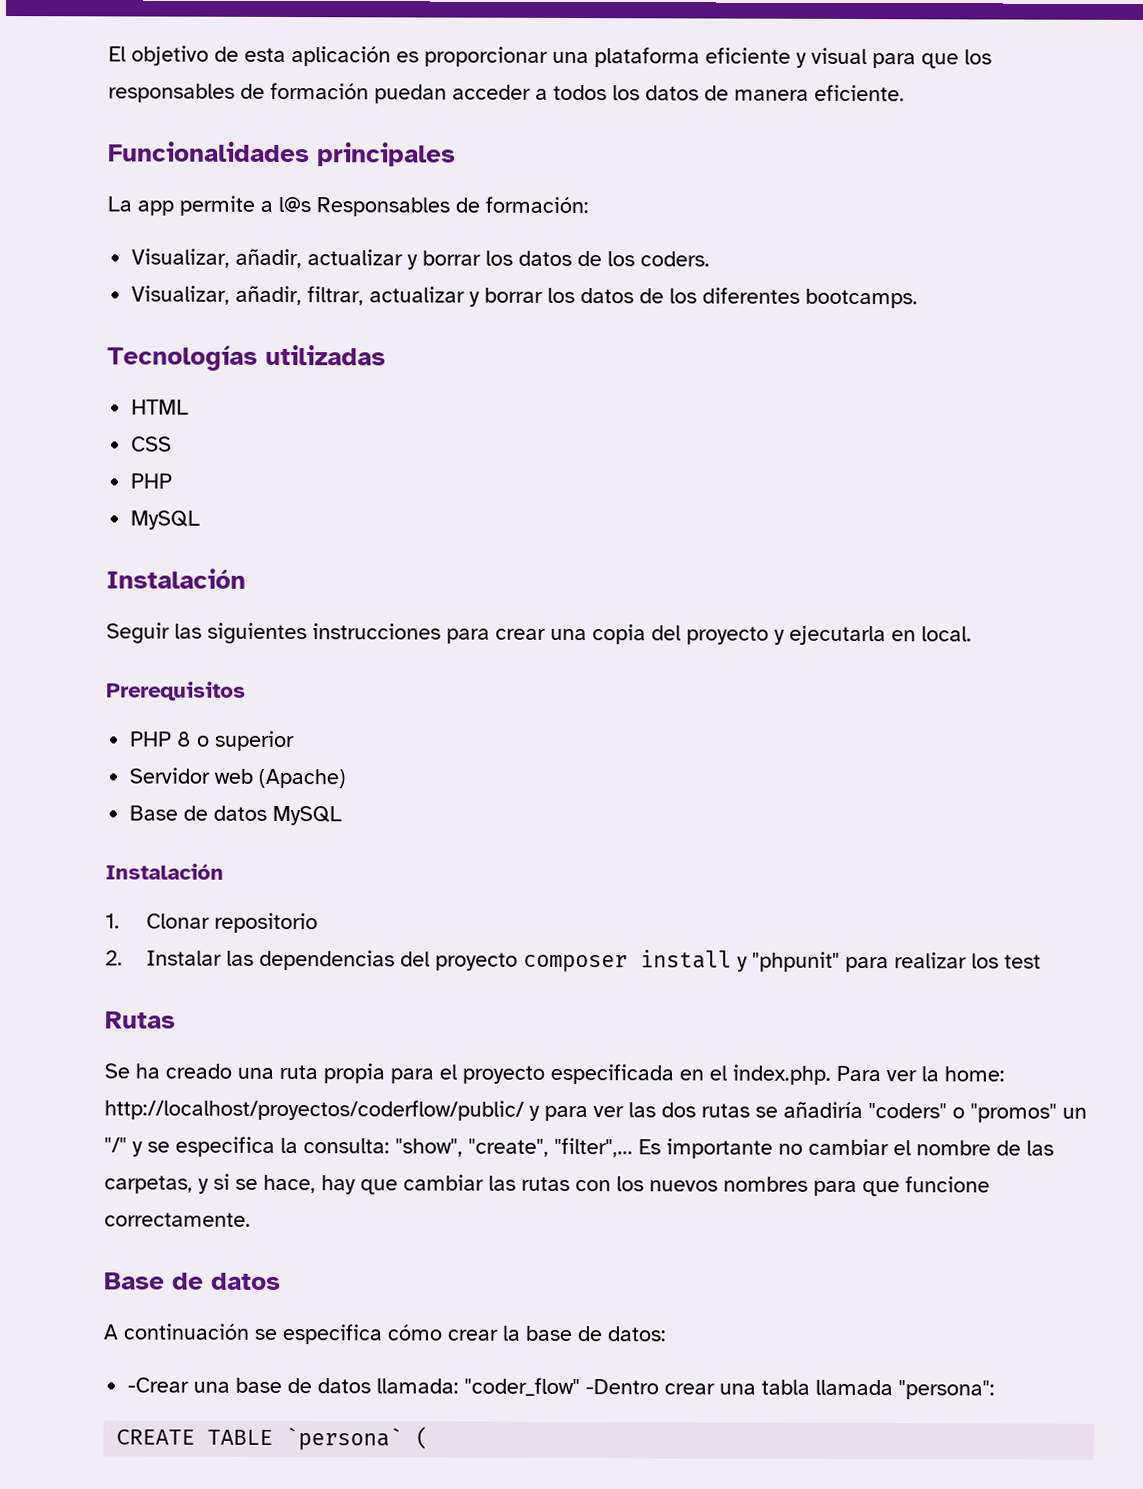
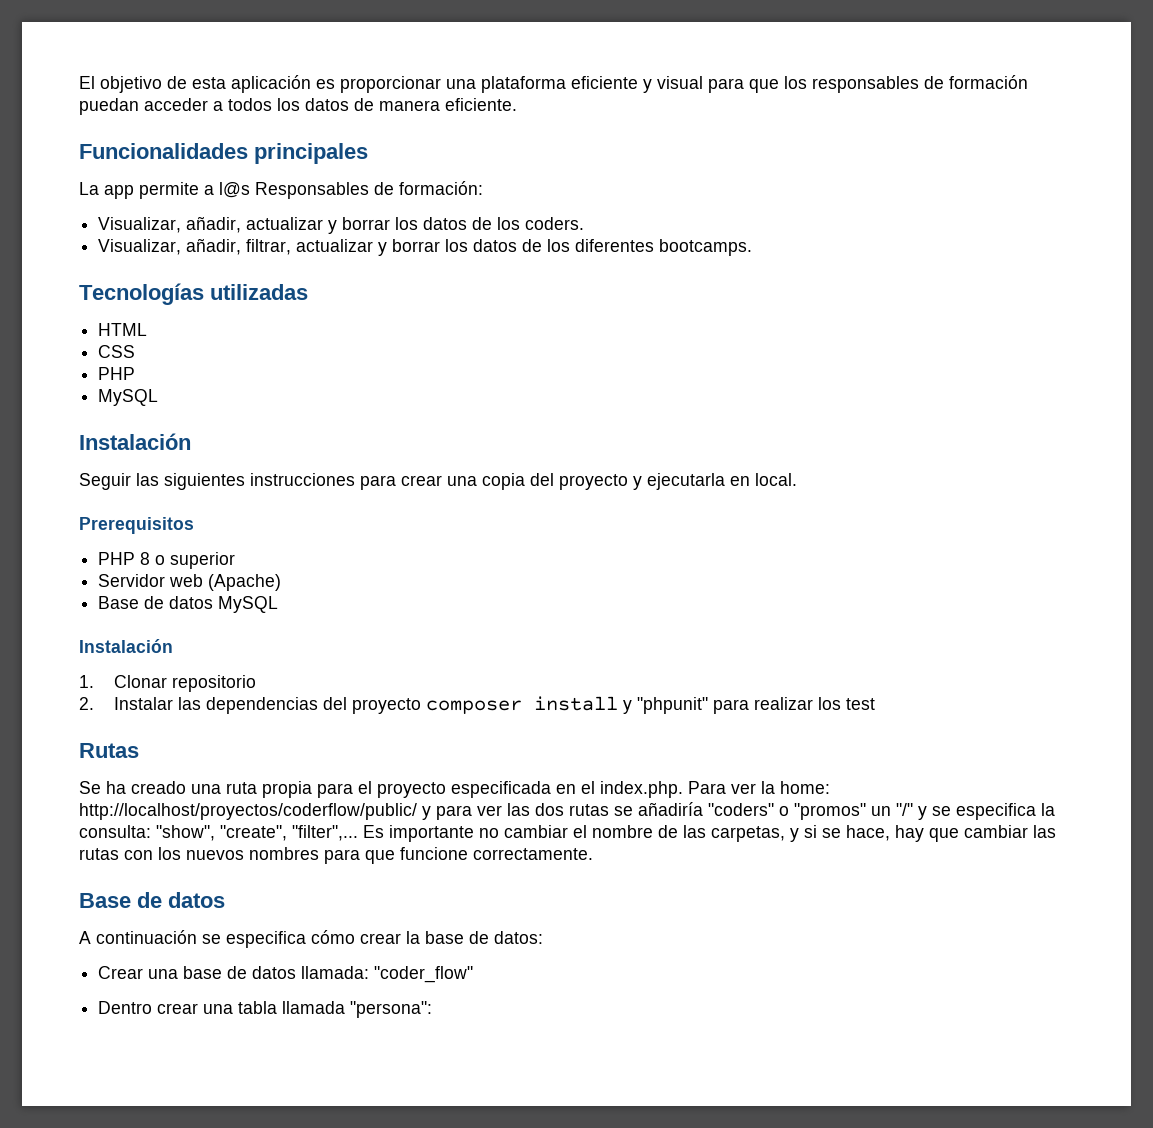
[127,1377,190,1393] -Crear -> [98,966,144,979] Crear
[585,1379,660,1395] -Dentro -> [98,1001,153,1014] // Dentro
[116,1426,430,1451] // CREATE TABLE `persona` ( -> (433, 1009) none

